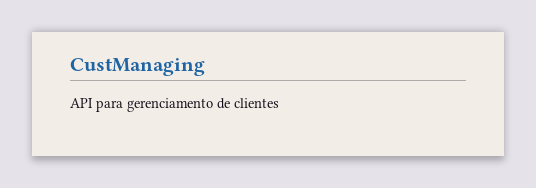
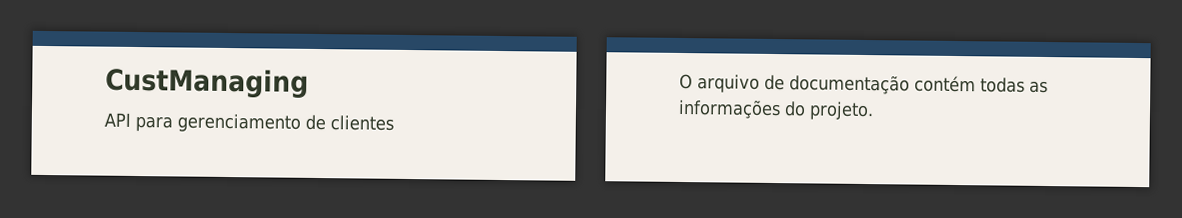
(279, 103) none -> [679,73,1048,95] [678,99,874,121] // O arquivo de documentação contém todas as informações do projeto.

